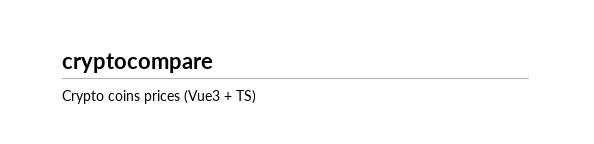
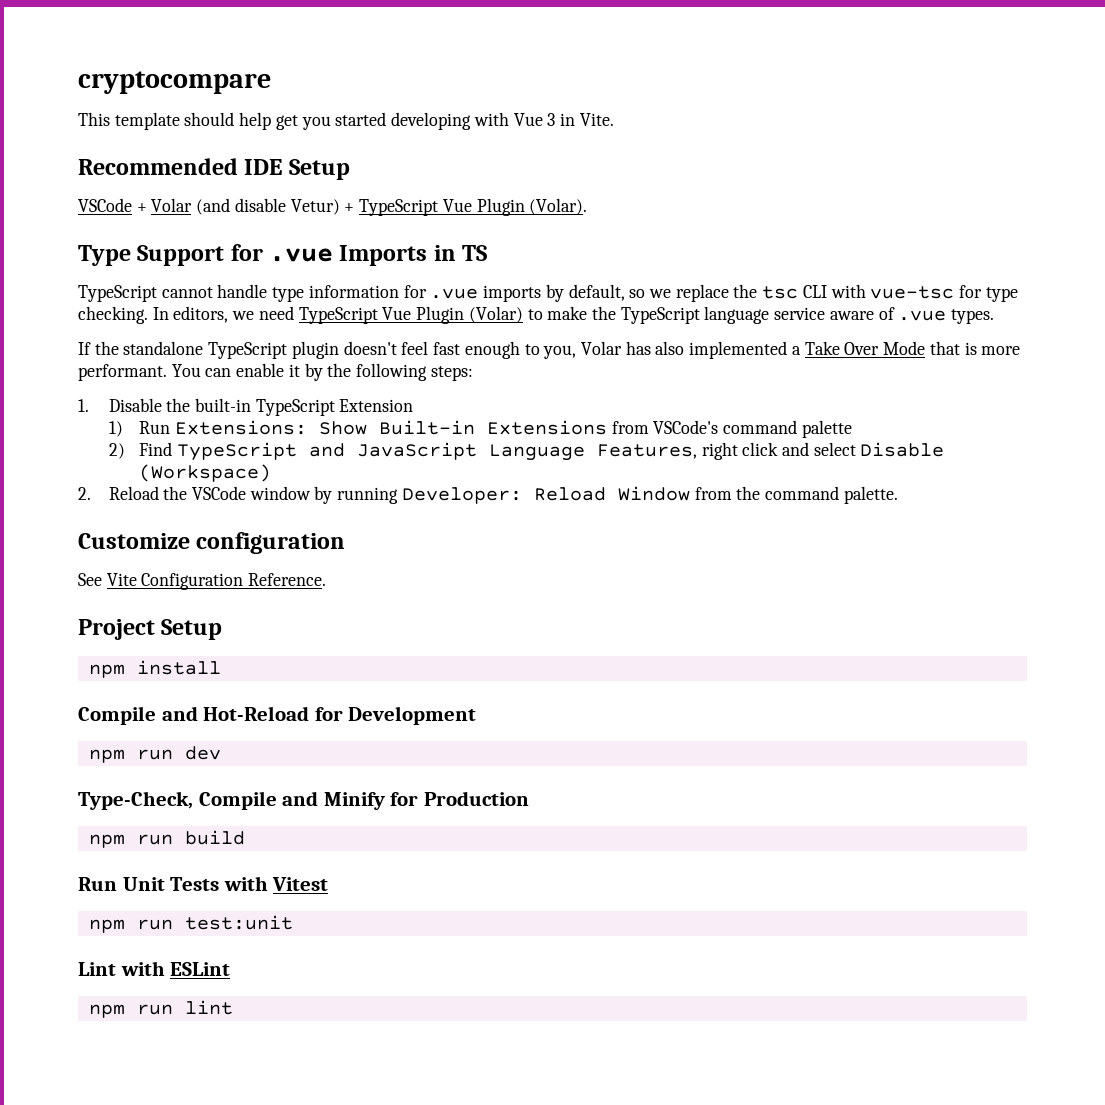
[62,90,256,104] Crypto coins prices (Vue3 + TS) -> [78,112,614,130] [78,158,350,180] [78,198,588,216] [78,244,488,266] [78,284,1018,302] [78,306,995,324] [78,341,1021,359] [78,363,473,381] [78,398,414,416] [108,420,852,438] [108,442,945,461] [139,464,272,482] [78,486,898,504] [78,532,346,554] [78,573,327,590] [78,619,223,640] [88,660,221,678] [78,706,477,725] [88,746,221,763] [78,791,529,810] [88,830,245,848] [78,876,329,891] [88,915,293,933] [78,961,231,976] [88,1000,233,1018] This template should help get you started developing with Vue 3 in Vite. // Recommended IDE Setup // VSCode + Volar (and disable Vetur) + TypeScript Vue Plugin (Volar). // Type Support for .vue Imports in TS // TypeScript cannot handle type information for .vue imports by default, so we replace the tsc CLI with vue-tsc for type checking. In editors, we need TypeScript Vue Plugin (Volar) to make the TypeScript language service aware of .vue types. // If the standalone TypeScript plugin doesn't feel fast enough to you, Volar has also implemented a Take Over Mode that is more performant. You can enable it by the following steps: // 1. Disable the built-in TypeScript Extension // 1) Run Extensions: Show Built-in Extensions from VSCode's command palette // 2) Find TypeScript and JavaScript Language Features, right click and select Disable (Workspace) // 2. Reload the VSCode window by running Developer: Reload Window from the command palette. // Customize configuration // See Vite Configuration Reference. // Project Setup // npm install // Compile and Hot-Reload for Development // npm run dev // Type-Check, Compile and Minify for Production // npm run build // Run Unit Tests with Vitest // npm run test:unit // Lint with ESLint // npm run lint

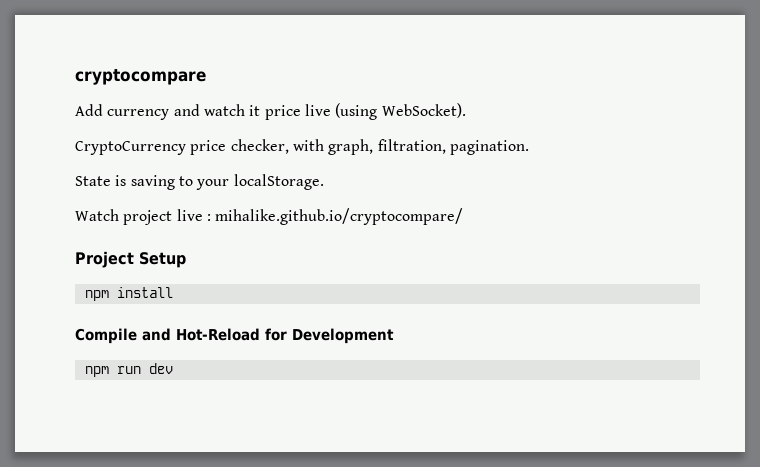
[78,112,614,130] [78,158,350,180] [78,198,588,216] [78,244,488,266] [78,284,1018,302] [78,306,995,324] [78,341,1021,359] [78,363,473,381] [78,398,414,416] [108,420,852,438] [108,442,945,461] [139,464,272,482] [78,486,898,504] [78,532,346,554] [78,573,327,590] This template should help get you started developing with Vue 3 in Vite. // Recommended IDE Setup // VSCode + Volar (and disable Vetur) + TypeScript Vue Plugin (Volar). // Type Support for .vue Imports in TS // TypeScript cannot handle type information for .vue imports by default, so we replace the tsc CLI with vue-tsc for type checking. In editors, we need TypeScript Vue Plugin (Volar) to make the TypeScript language service aware of .vue types. // If the standalone TypeScript plugin doesn't feel fast enough to you, Volar has also implemented a Take Over Mode that is more performant. You can enable it by the following steps: // 1. Disable the built-in TypeScript Extension // 1) Run Extensions: Show Built-in Extensions from VSCode's command palette // 2) Find TypeScript and JavaScript Language Features, right click and select Disable (Workspace) // 2. Reload the VSCode window by running Developer: Reload Window from the command palette. // Customize configuration // See Vite Configuration Reference. -> [75,103,466,120] [75,139,529,155] [75,174,324,190] [75,208,464,225] Add currency and watch it price live (using WebSocket). // CryptoCurrency price checker, with graph, filtration, pagination. // State is saving to your localStorage. // Watch project live : mihalike.github.io/cryptocompare/
[78,791,529,810] [88,830,245,848] [78,876,329,891] [88,915,293,933] [78,961,231,976] [88,1000,233,1018] // Type-Check, Compile and Minify for Production // npm run build // Run Unit Tests with Vitest // npm run test:unit // Lint with ESLint // npm run lint -> (173, 368) none

